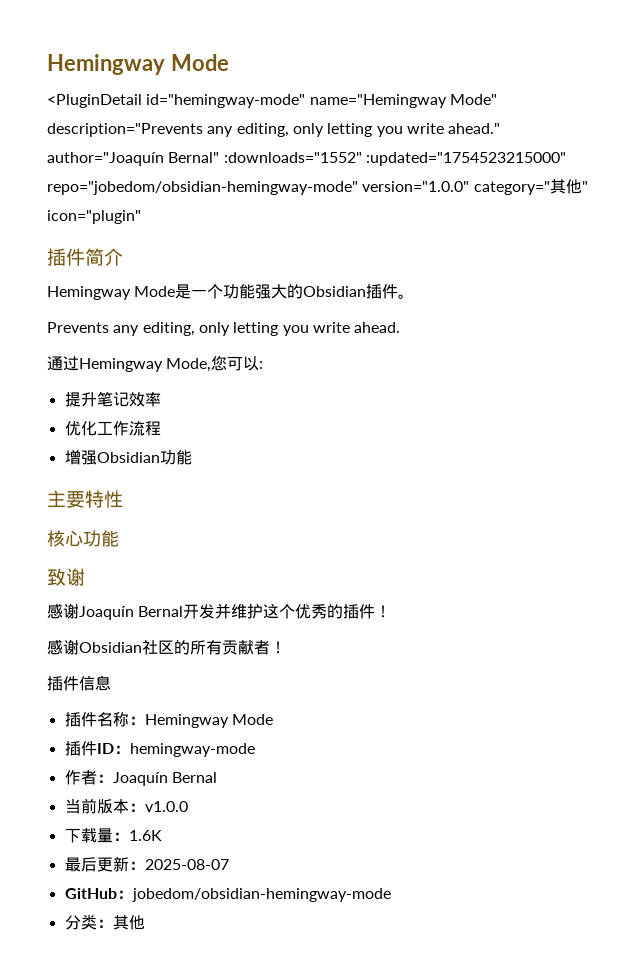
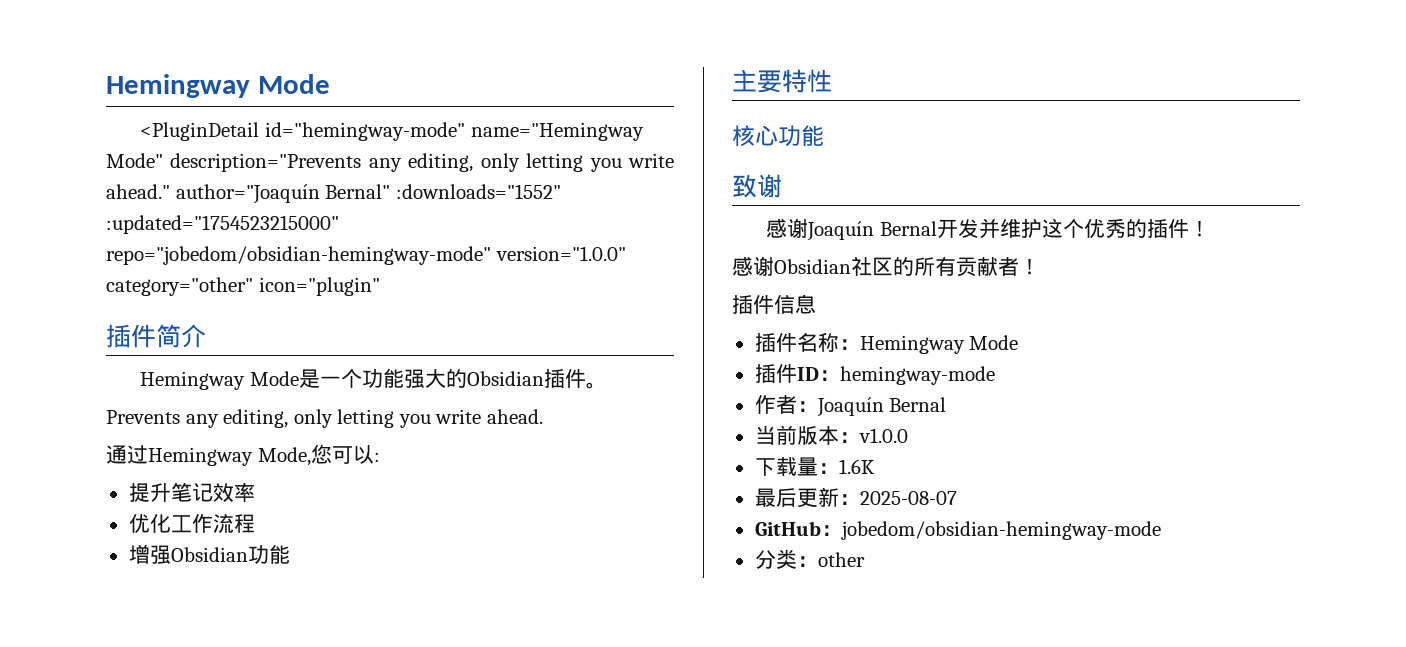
[473,179,588,195] category="其他" -> [106,277,253,296] category="other"
[112,915,145,930] 其他 -> [817,552,865,567] other

